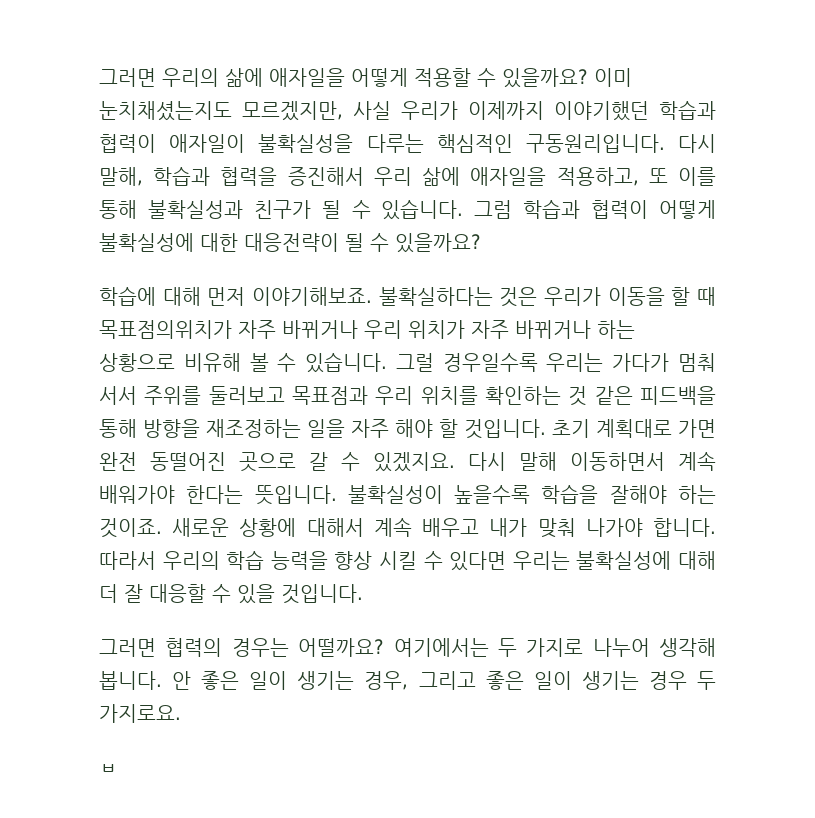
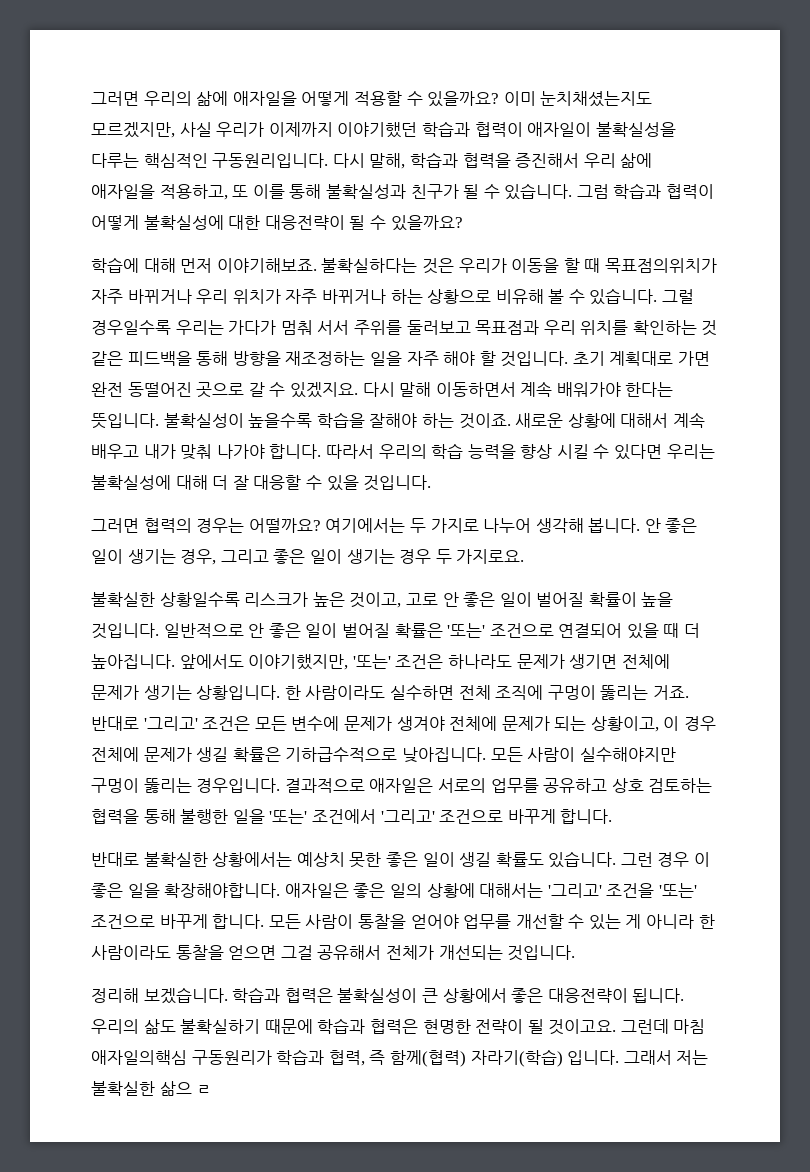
[99,764,118,774] ㅂ -> [91,592,674,608] [91,623,701,639] [91,654,670,670] [91,685,689,700] [91,716,717,732] [91,747,676,763] [91,778,713,793] [91,809,613,824] [91,851,711,868] [91,883,697,898] [91,914,715,930] [91,945,576,961] [91,987,685,1004] [91,1018,706,1035] [91,1049,709,1067] [91,1081,213,1096] 불확실한 상황일수록 리스크가 높은 것이고, 고로 안 좋은 일이 벌어질 확률이 높을 것입니다. 일반적으로 안 좋은 일이 벌어질 확률은 '또는' 조건으로 연결되어 있을 때 더 높아집니다. 앞에서도 이야기했지만, '또는' 조건은 하나라도 문제가 생기면 전체에 문제가 생기는 상황입니다. 한 사람이라도 실수하면 전체 조직에 구멍이 뚫리는 거죠. 반대로 '그리고' 조건은 모든 변수에 문제가 생겨야 전체에 문제가 되는 상황이고, 이 경우 전체에 문제가 생길 확률은 기하급수적으로 낮아집니다. 모든 사람이 실수해야지만 구멍이 뚫리는 경우입니다. 결과적으로 애자일은 서로의 업무를 공유하고 상호 검토하는 협력을 통해 불행한 일을 '또는' 조건에서 '그리고' 조건으로 바꾸게 합니다. // 반대로 불확실한 상황에서는 예상치 못한 좋은 일이 생길 확률도 있습니다. 그런 경우 이 좋은 일을 확장해야합니다. 애자일은 좋은 일의 상황에 대해서는 '그리고' 조건을 '또는' 조건으로 바꾸게 합니다. 모든 사람이 통찰을 얻어야 업무를 개선할 수 있는 게 아니라 한 사람이라도 통찰을 얻으면 그걸 공유해서 전체가 개선되는 것입니다. // 정리해 보겠습니다. 학습과 협력은 불확실성이 큰 상황에서 좋은 대응전략이 됩니다. 우리의 삶도 불확실하기 때문에 학습과 협력은 현명한 전략이 될 것이고요. 그런데 마침 애자일의핵심 구동원리가 학습과 협력, 즉 함께(협력) 자라기(학습) 입니다. 그래서 저는 불확실한 삶으 ㄹ

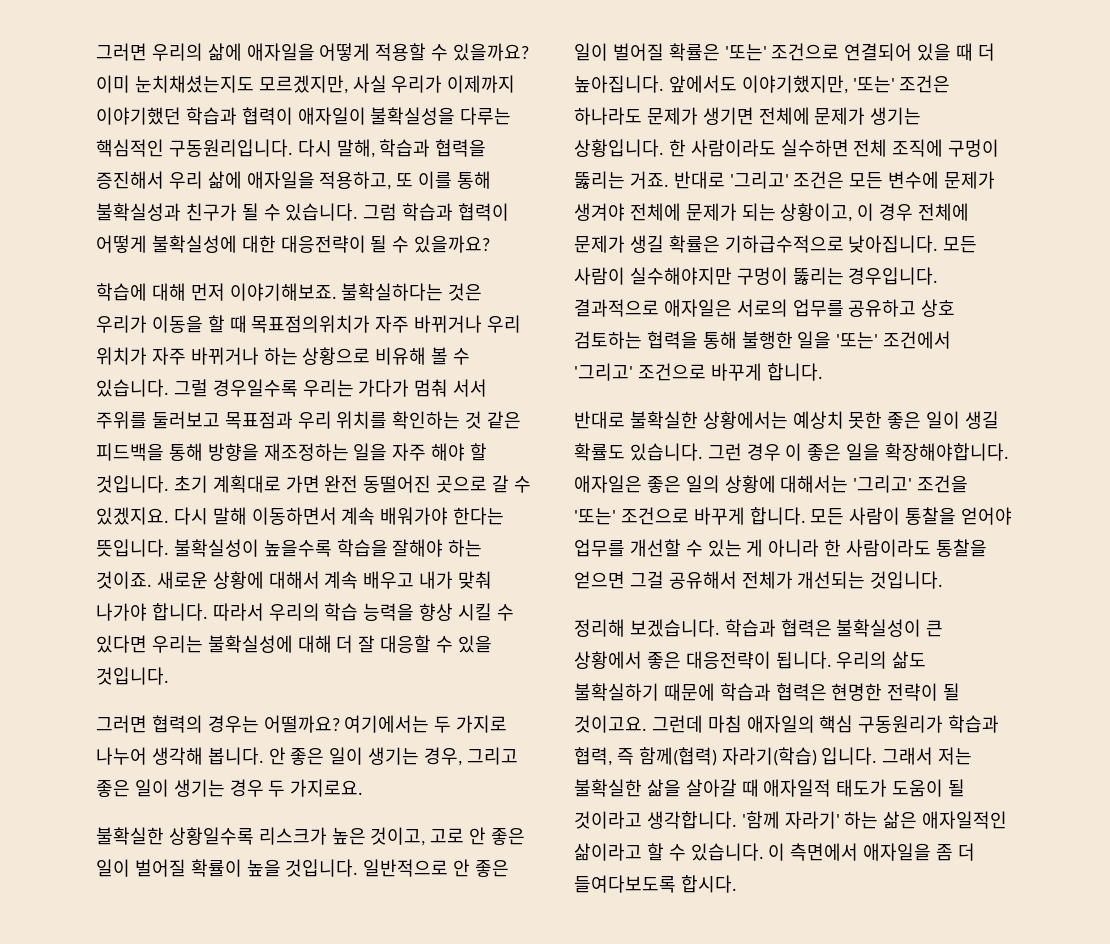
[91,1050,187,1065] 애자일의핵심 -> [746,715,854,733] 애자일의 핵심
[159,1081,213,1096] 삶으 ㄹ -> [646,779,966,797] [574,811,1008,829] [574,843,975,861] [574,875,737,893] 삶을 살아갈 때 애자일적 태도가 도움이 될 것이라고 생각합니다. '함께 자라기' 하는 삶은 애자일적인 삶이라고 할 수 있습니다. 이 측면에서 애자일을 좀 더 들여다보도록 합시다.

